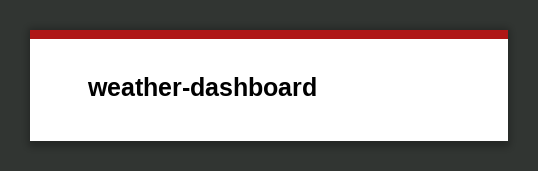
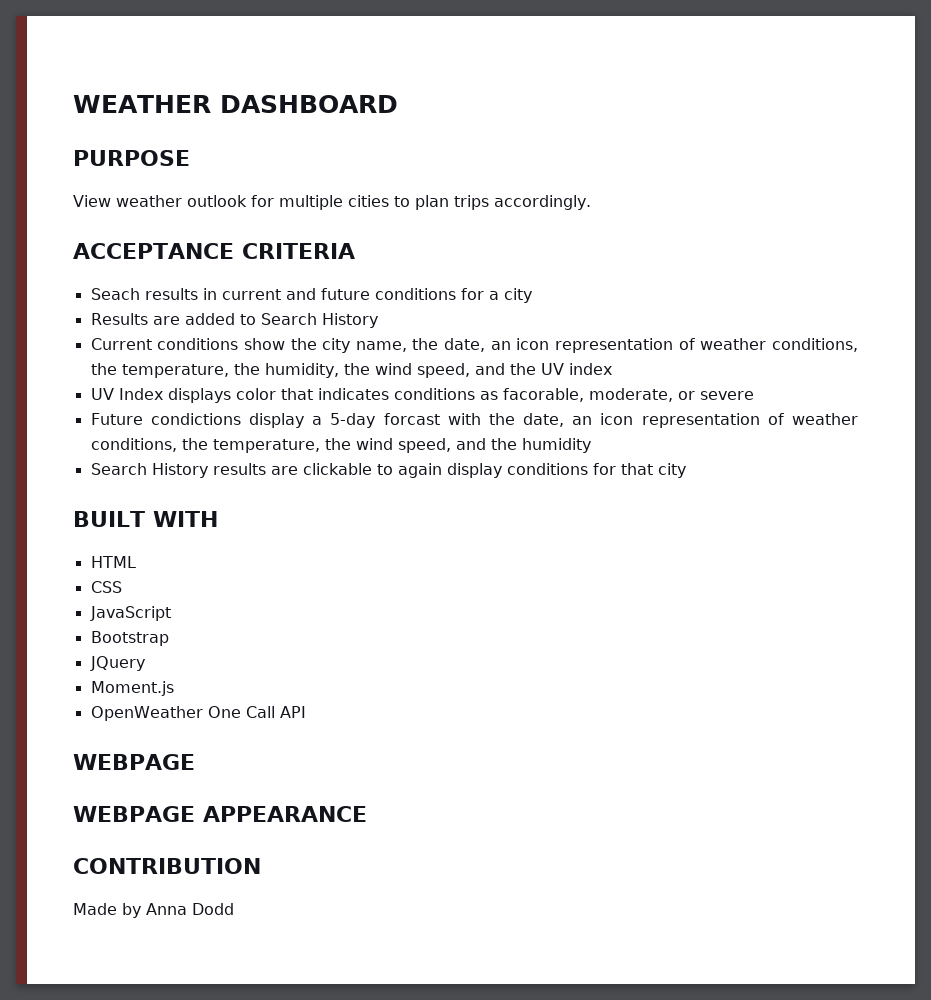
[87,77,317,96] weather-dashboard -> [73,95,398,113] [73,150,190,166] [73,195,591,210] [73,243,355,259] [90,288,532,303] [90,313,378,328] [90,338,858,353] [90,363,612,378] [90,388,754,403] [90,413,859,428] [90,438,591,453] [90,463,686,478] [73,511,218,527] [90,556,136,568] [90,581,122,593] [89,606,171,621] [90,631,169,646] [89,656,145,671] [90,681,174,696] [90,706,306,721] [73,754,195,770] [73,806,367,822] [73,858,261,874] [73,903,234,918] WEATHER DASHBOARD // PURPOSE // View weather outlook for multiple cities to plan trips accordingly. // ACCEPTANCE CRITERIA // Seach results in current and future conditions for a city // Results are added to Search History // Current conditions show the city name, the date, an icon representation of weather conditions, the temperature, the humidity, the wind speed, and the UV index // UV Index displays color that indicates conditions as facorable, moderate, or severe // Future condictions display a 5-day forcast with the date, an icon representation of weather conditions, the temperature, the wind speed, and the humidity // Search History results are clickable to again display conditions for that city // BUILT WITH // HTML // CSS // JavaScript // Bootstrap // JQuery // Moment.js // OpenWeather One Call API // WEBPAGE // WEBPAGE APPEARANCE // CONTRIBUTION // Made by Anna Dodd

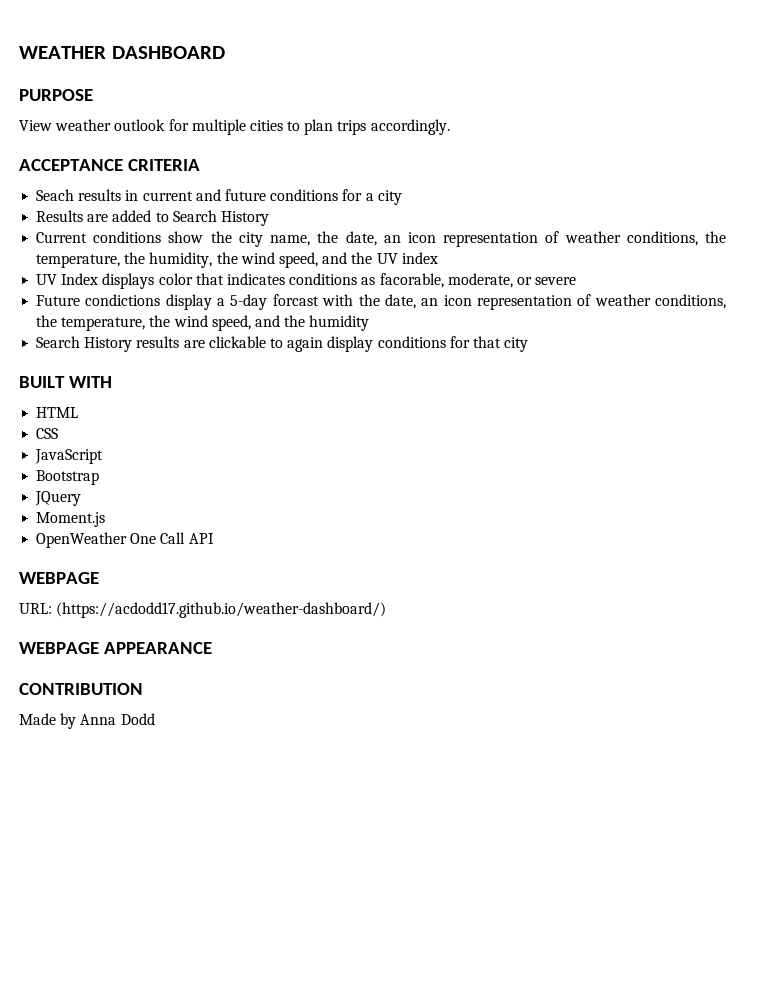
(195, 762) none -> [19,602,387,618] // URL: (https://acdodd17.github.io/weather-dashboard/)

